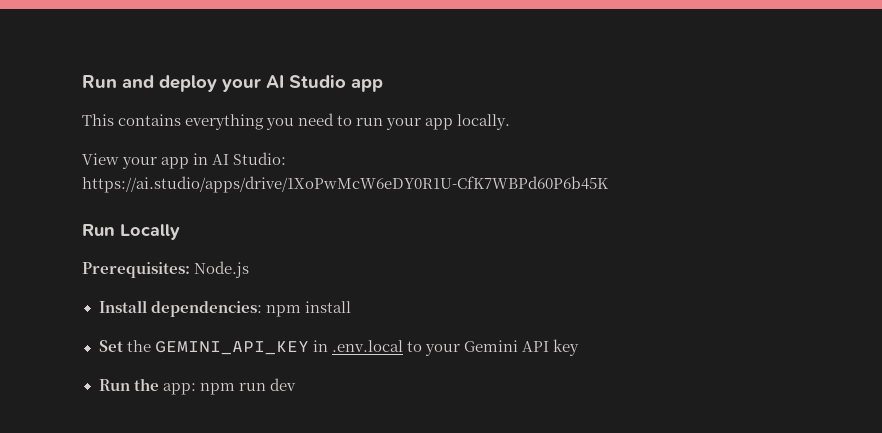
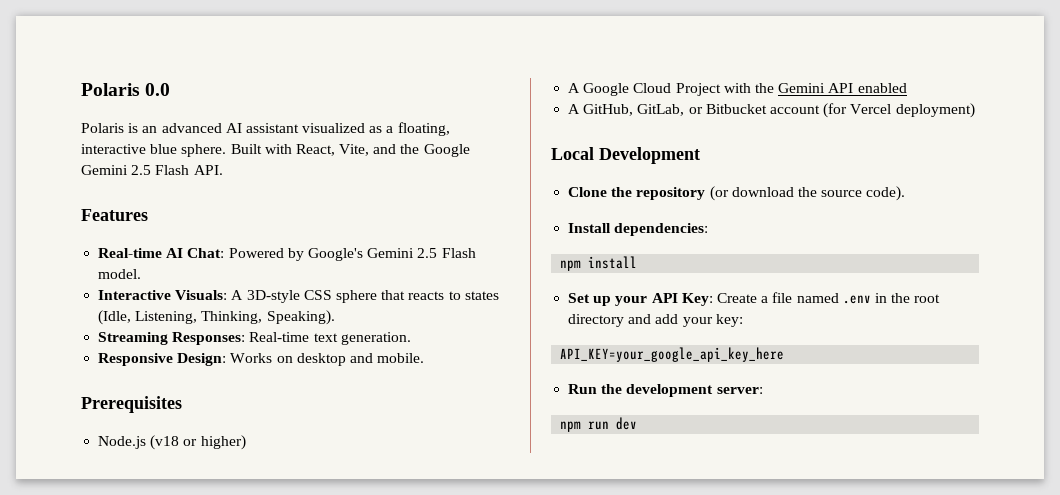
[82,75,383,92] [82,113,511,130] [82,152,287,169] [82,176,608,193] [82,224,180,240] [82,261,250,278] Run and deploy your AI Studio app // This contains everything you need to run your app locally. // View your app in AI Studio: https://ai.studio/apps/drive/1XoPwMcW6eDY0R1U-CfK7WBPd60P6b45K // Run Locally // Prerequisites: Node.js -> [81,83,171,96] [81,122,450,136] [81,144,470,157] [81,165,223,175] [81,209,148,221] [98,248,476,261] [98,269,142,279] [98,290,499,303] [98,310,335,325] [98,332,411,345] [98,353,425,366] [81,396,182,413] [98,435,246,450] [568,83,907,96] [568,103,975,118] [551,147,700,164] [568,186,906,201] Polaris 0.0 // Polaris is an advanced AI assistant visualized as a floating, interactive blue sphere. Built with React, Vite, and the Google Gemini 2.5 Flash API. // Features // Real-time AI Chat: Powered by Google's Gemini 2.5 Flash model. // Interactive Visuals: A 3D-style CSS sphere that reacts to states (Idle, Listening, Thinking, Speaking). // Streaming Responses: Real-time text generation. // Responsive Design: Works on desktop and mobile. // Prerequisites // Node.js (v18 or higher) // A Google Cloud Project with the Gemini API enabled // A GitHub, GitLab, or Bitbucket account (for Vercel deployment) // Local Development // Clone the repository (or download the source code).
(262, 309) none -> (709, 229) //
[126,339,579,356] the GEMINI_API_KEY in .env.local to your Gemini API key -> [593,292,941,306] [568,314,743,327] [560,347,785,362] up your API Key: Create a file named .env in the root directory and add your key: // API_KEY=your_google_api_key_here
[162,383,196,395] app: -> [626,384,763,397] development server: //

